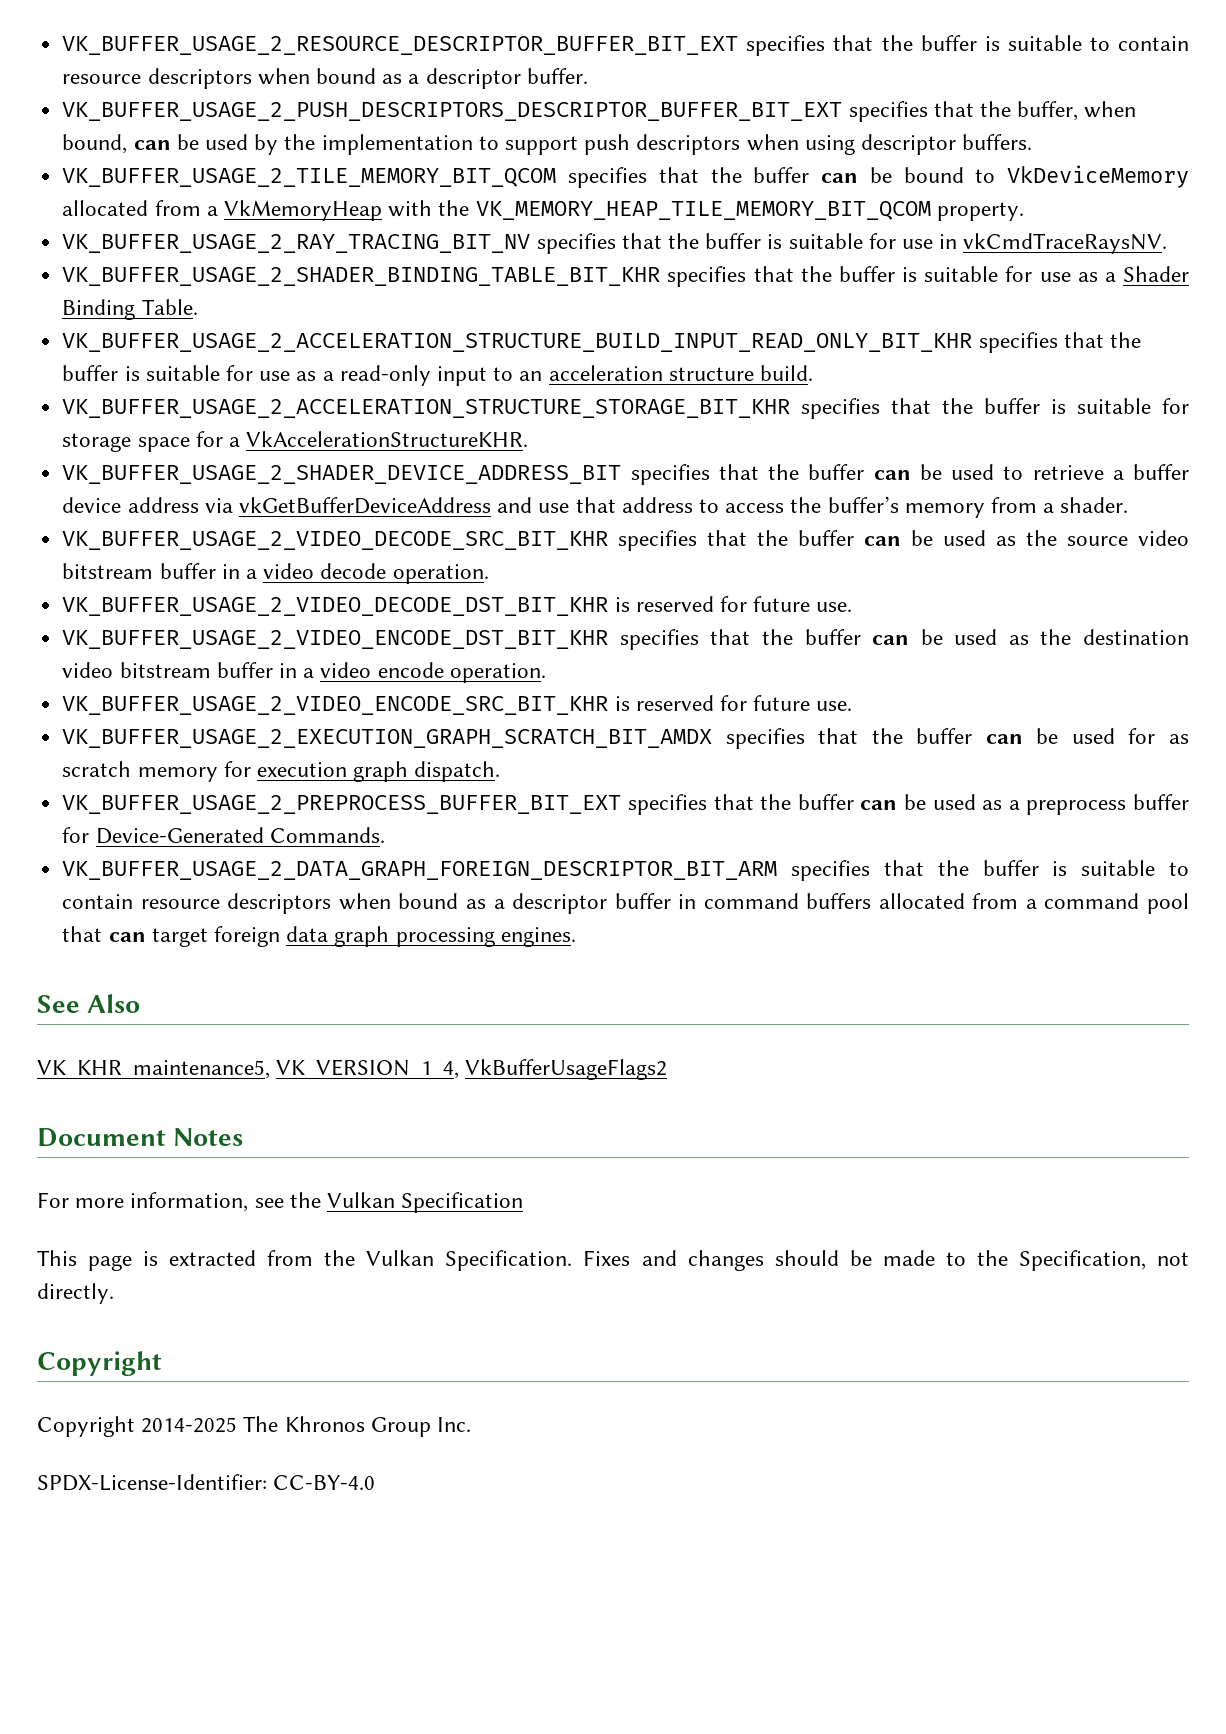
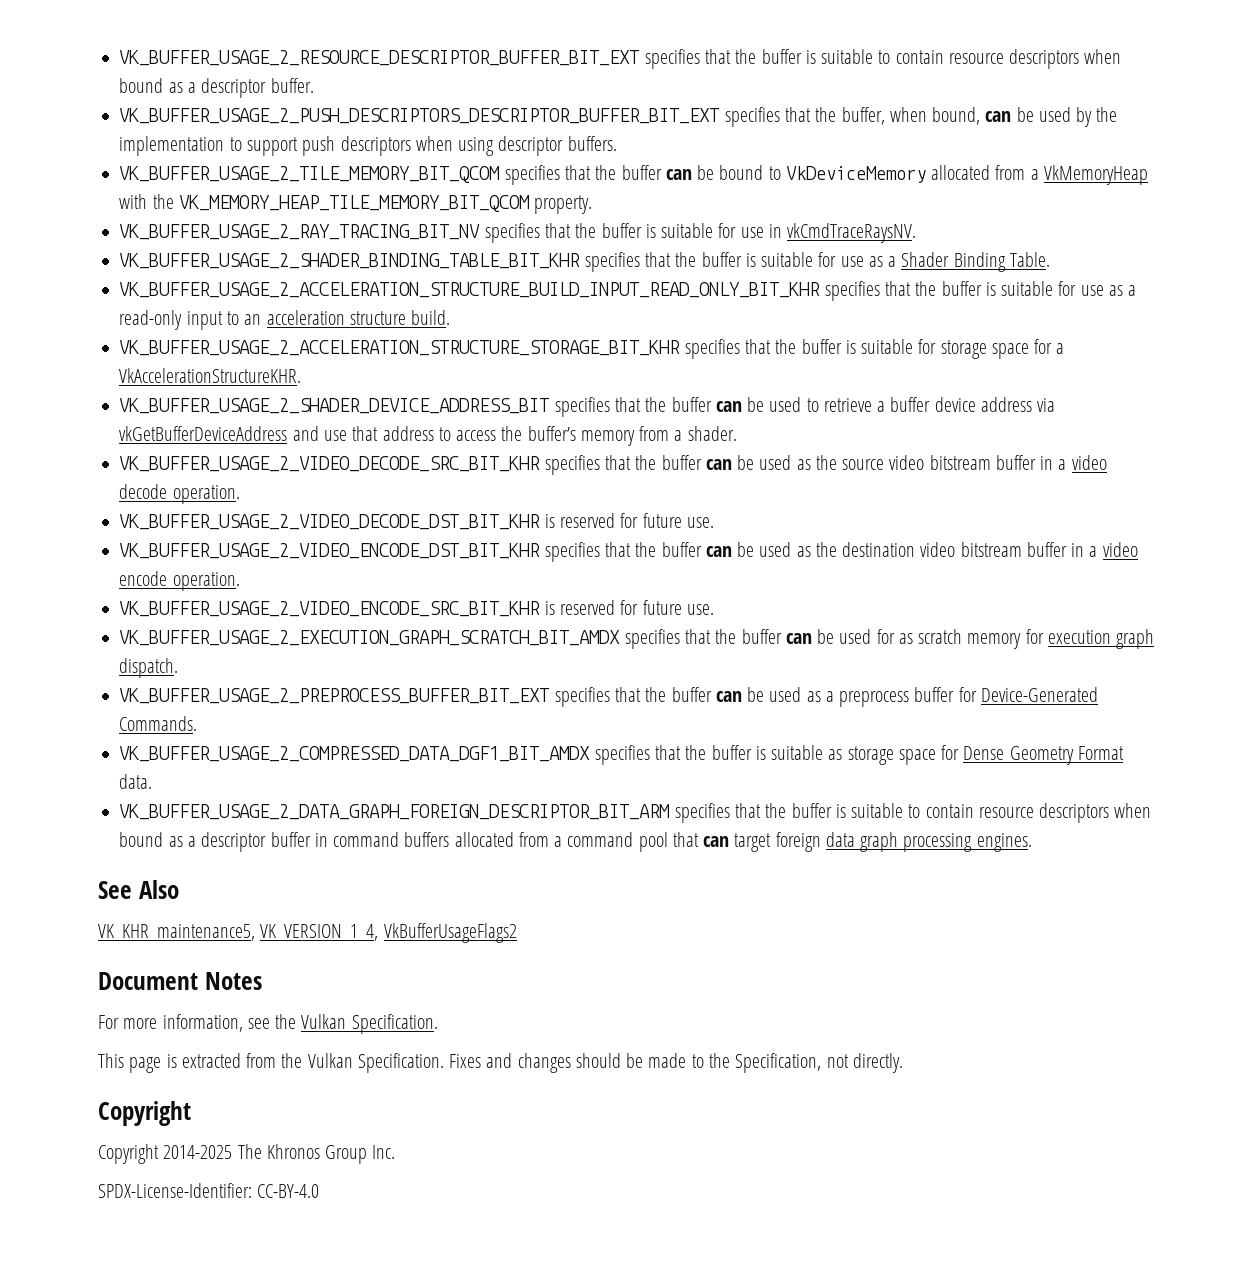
(385, 835) none -> [119,745,1124,765] [119,774,153,789] // VK_BUFFER_USAGE_2_COMPRESSED_DATA_DGF1_BIT_AMDX specifies that the buffer is suitable as storage space for Dense Geometry Format data.
[401,1192,524,1213] Specification -> [351,1014,438,1034] Specification.

